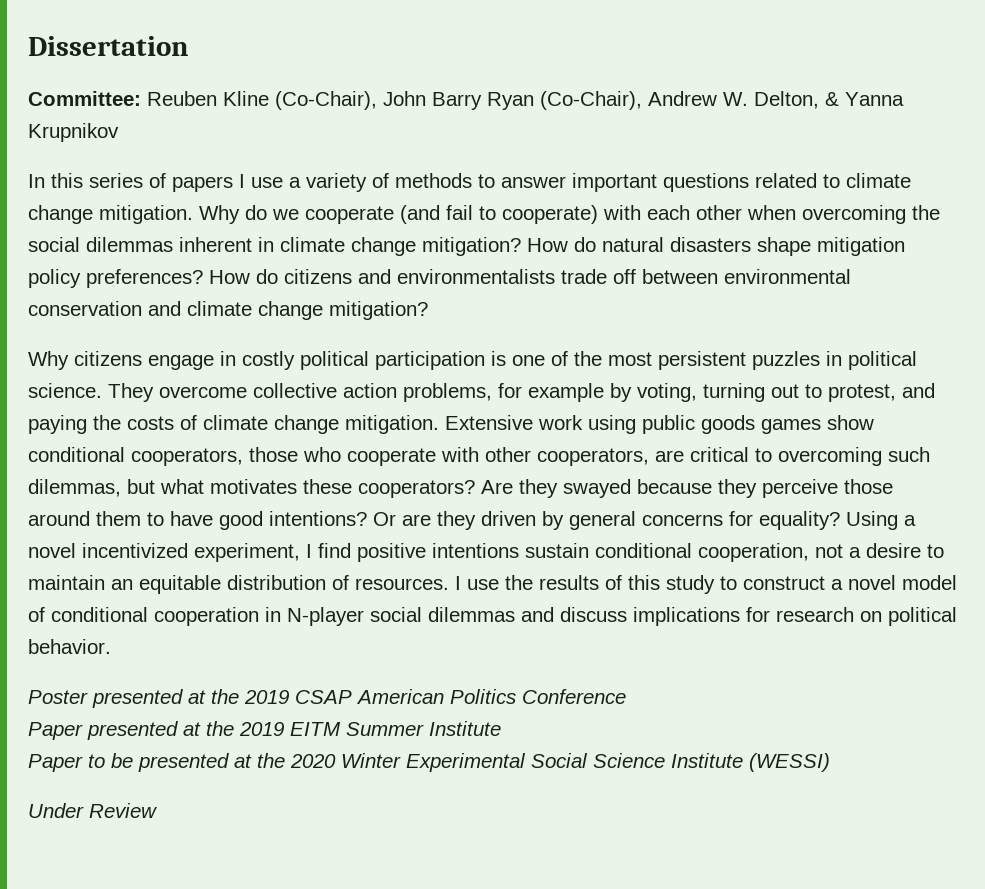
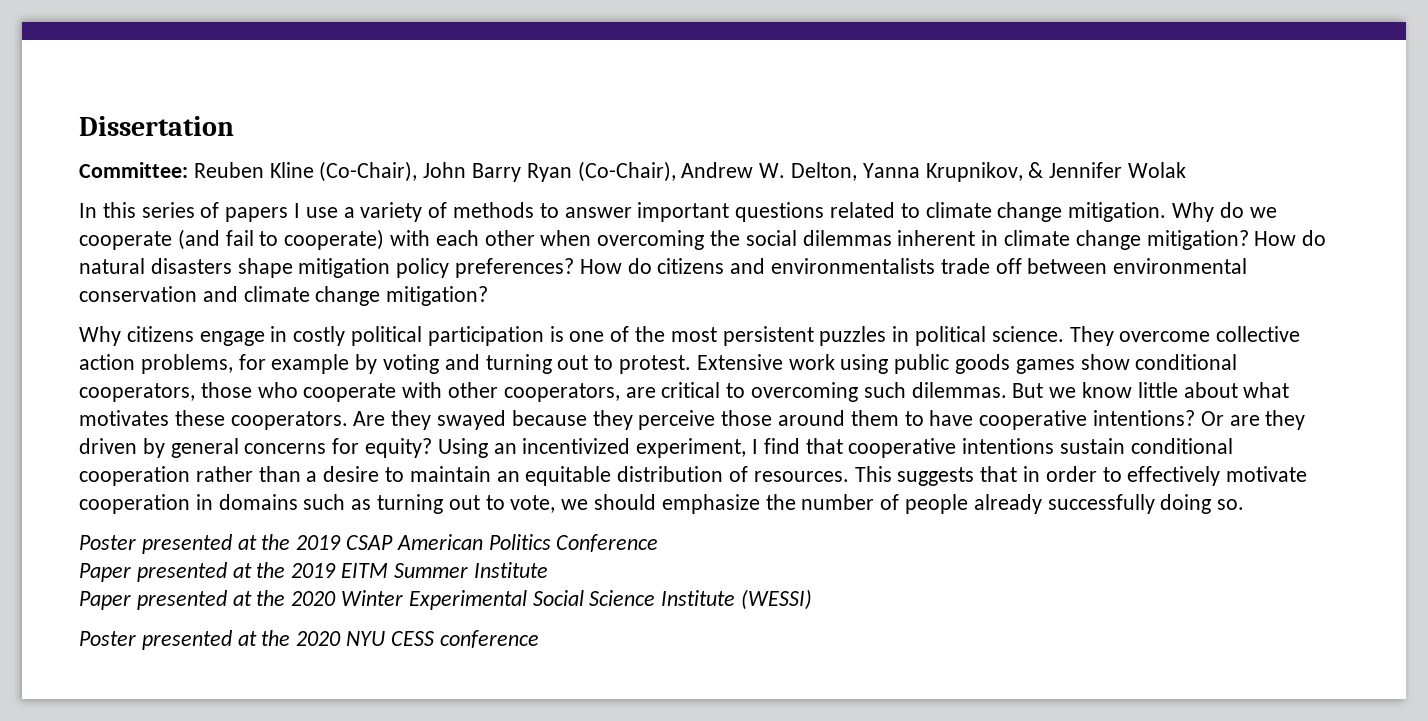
[825,92,904,106] [28,123,119,142] & Yanna Krupnikov -> [862,162,1187,182] Yanna Krupnikov, & Jennifer Wolak
[637,383,935,402] [28,415,439,434] voting, turning out to protest, and paying the costs of climate change mitigation. -> [383,354,692,374] voting and turning out to protest.
[28,479,155,497] dilemmas, but -> [911,382,1238,398] dilemmas. But we know little about
[358,480,475,498] cooperators? -> [230,411,348,430] cooperators.
[219,511,263,530] good -> [979,410,1088,430] cooperative
[759,511,916,530] [28,543,76,558] equality? Using a novel -> [365,438,517,458] equity? Using an
[357,543,426,562] positive -> [805,438,957,458] that cooperative
[698,543,843,562] cooperation, not -> [79,466,301,486] cooperation rather than
[455,575,957,594] [28,607,957,626] [28,639,111,654] I use the results of this study to construct a novel model of conditional cooperation in N-player social dilemmas and discuss implications for research on political behavior. -> [854,466,1308,486] [79,494,1245,514] This suggests that in order to effectively motivate cooperation in domains such as turning out to vote, we should emphasize the number of people already successfully doing so.
[88,753,133,768] to be -> (131, 600) none
[28,803,157,818] Under Review -> [79,630,539,650] Poster presented at the 2020 NYU CESS conference

